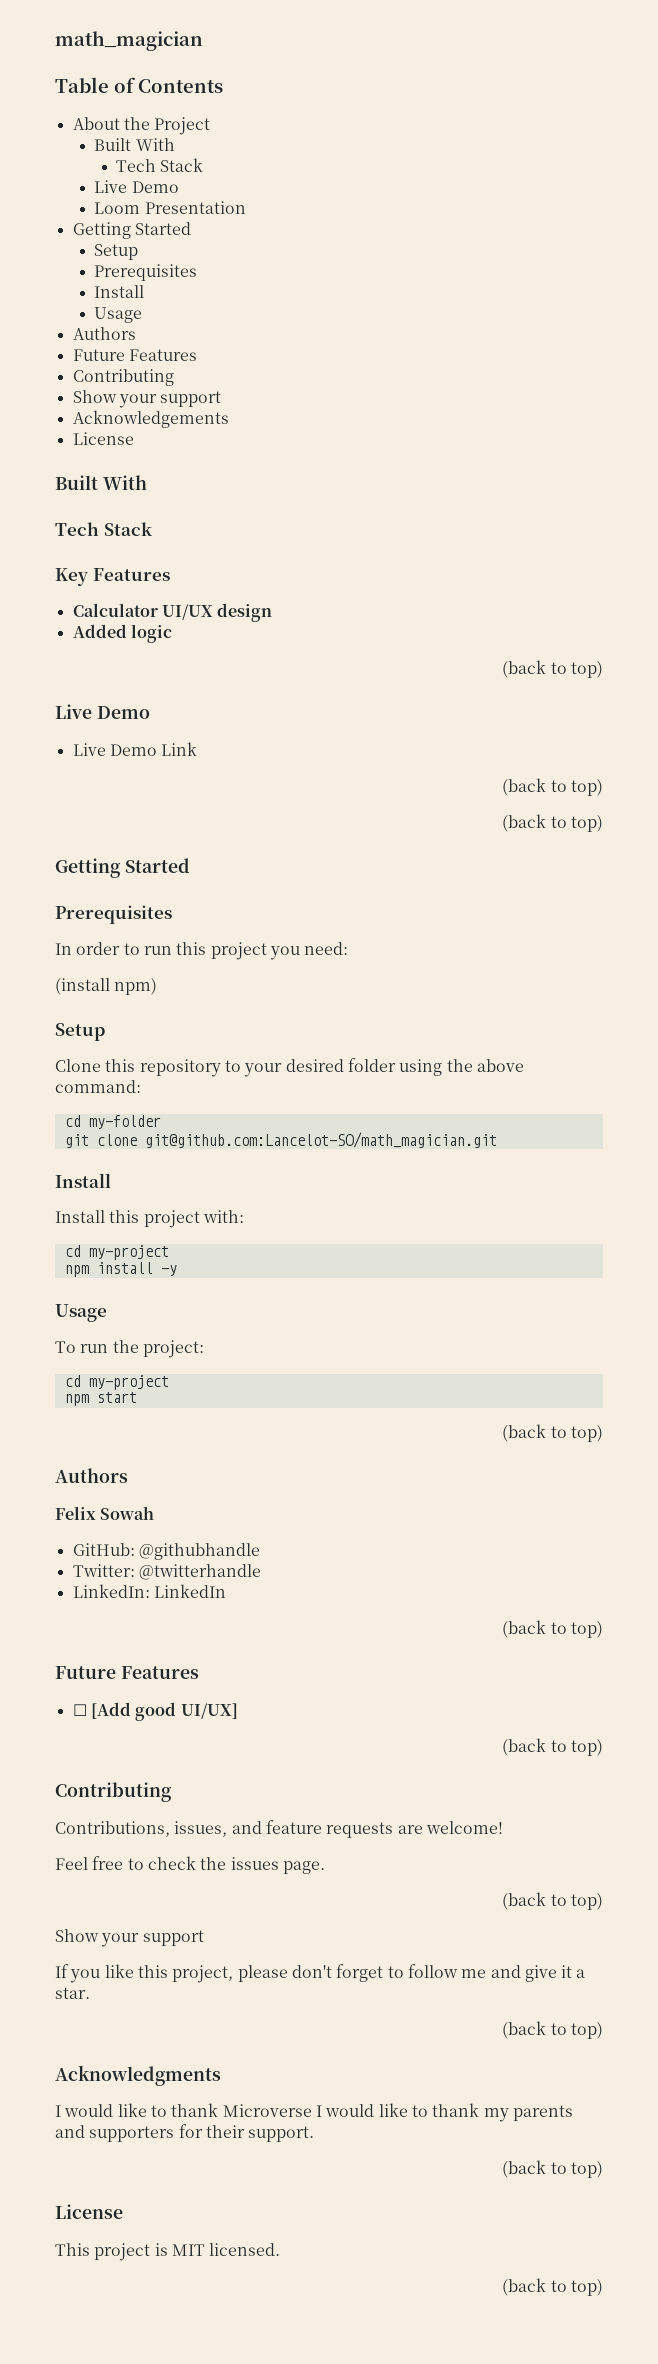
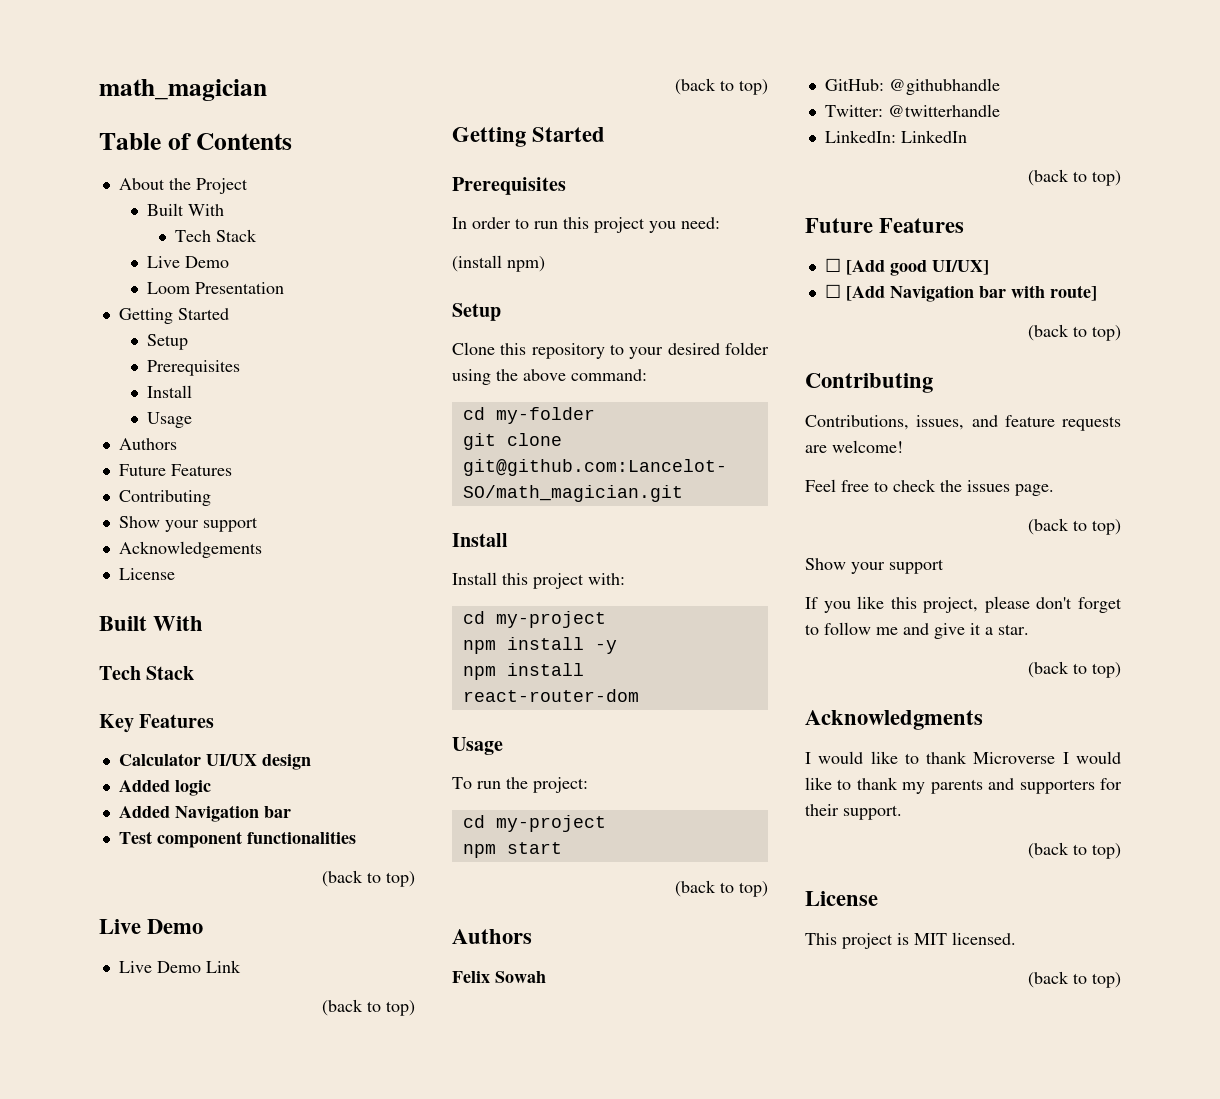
(172, 633) none -> [118,805,291,822] [118,831,356,848] // Added Navigation bar // Test component functionalities
(177, 1270) none -> [462,663,584,680] [462,689,639,702] // npm install react-router-dom
(238, 1711) none -> [824,284,1097,302] // ☐ [Add Navigation bar with route]

